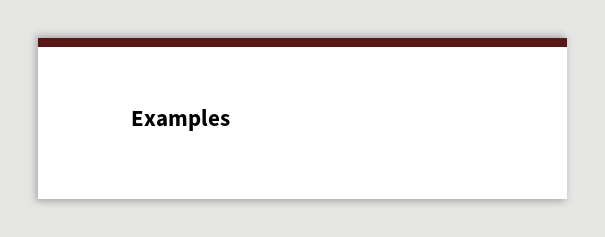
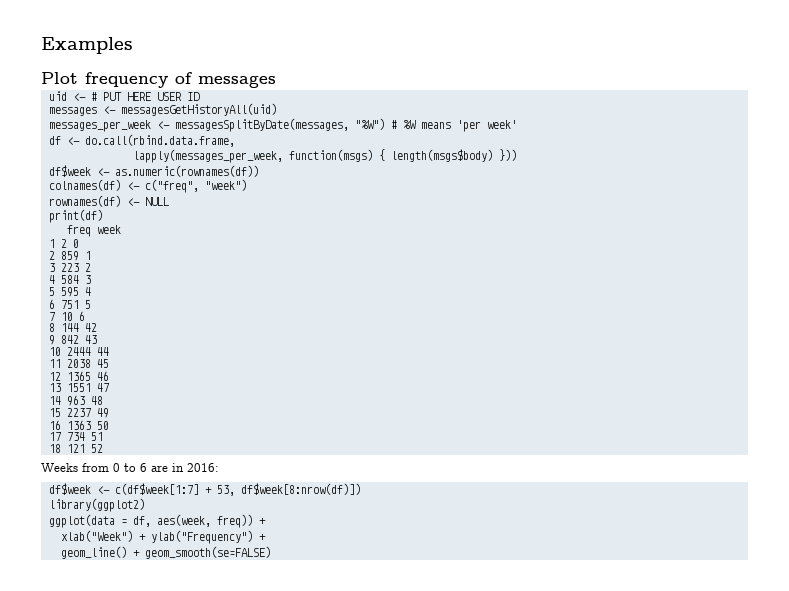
(230, 120) none -> [41,72,276,88] [48,91,200,101] [48,103,277,116] [48,118,517,132] [48,134,235,147] [132,149,517,163] [48,165,259,177] [48,179,247,193] [48,195,169,207] [48,209,103,223] [66,225,121,237] [48,239,79,248] [48,251,91,261] [48,263,91,272] [48,275,91,284] [48,287,91,297] [48,299,91,309] [48,311,85,321] [48,323,97,332] [48,335,97,345] [48,347,109,356] [48,359,109,368] [48,371,109,381] [48,383,109,392] [48,395,103,406] [48,408,109,418] [48,420,109,430] [48,432,103,441] [48,444,103,453] [41,463,219,472] [48,483,361,496] [48,498,145,512] [48,514,266,528] [60,530,266,544] [60,546,271,559] // Plot frequency of messages // uid <- # PUT HERE USER ID // messages <- messagesGetHistoryAll(uid) // messages_per_week <- messagesSplitByDate(messages, "%W") # %W means 'per week' // df <- do.call(rbind.data.frame, // lapply(messages_per_week, function(msgs) { length(msgs$body) })) // df$week <- as.numeric(rownames(df)) // colnames(df) <- c("freq", "week") // rownames(df) <- NULL // print(df) // freq week // 1 2 0 // 2 859 1 // 3 223 2 // 4 584 3 // 5 595 4 // 6 751 5 // 7 10 6 // 8 144 42 // 9 842 43 // 10 2444 44 // 11 2038 45 // 12 1365 46 // 13 1551 47 // 14 963 48 // 15 2237 49 // 16 1363 50 // 17 734 51 // 18 121 52 // Weeks from 0 to 6 are in 2016: // df$week <- c(df$week[1:7] + 53, df$week[8:nrow(df)]) // library(ggplot2) // ggplot(data = df, aes(week, freq)) + // xlab("Week") + ylab("Frequency") + // geom_line() + geom_smooth(se=FALSE)

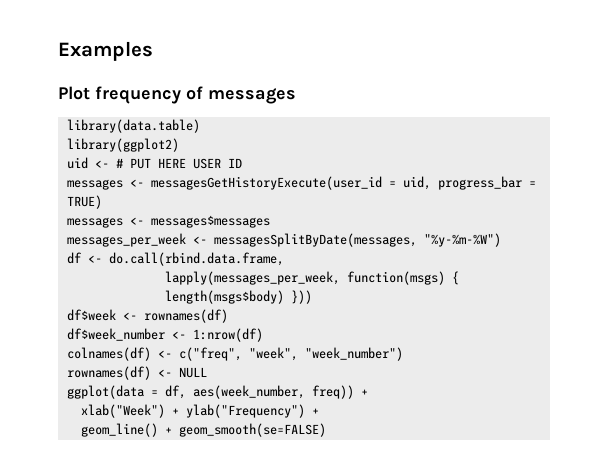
(276, 81) none -> [66,119,200,133] [66,138,179,152] // library(data.table) // library(ggplot2)
[120,103,277,116] [48,118,517,132] messagesGetHistoryAll(uid) // messages_per_week <- messagesSplitByDate(messages, "%W") # %W means 'per week' -> [150,176,536,190] [66,195,102,209] [66,215,270,228] [66,233,501,247] messagesGetHistoryExecute(user_id = uid, progress_bar = TRUE) // messages <- messages$messages // messages_per_week <- messagesSplitByDate(messages, "%y-%m-%W")
[114,165,259,177] as.numeric(rownames(df)) -> [143,309,228,323] [66,328,263,342] rownames(df) // df$week_number <- 1:nrow(df)
[204,179,247,191] "week") -> [248,347,403,361] "week", "week_number")
[48,209,103,223] [66,225,121,237] [48,239,79,248] [48,251,91,261] [48,263,91,272] [48,275,91,284] [48,287,91,297] [48,299,91,309] [48,311,85,321] [48,323,97,332] [48,335,97,345] [48,347,109,356] [48,359,109,368] [48,371,109,381] [48,383,109,392] [48,395,103,406] [48,408,109,418] [48,420,109,430] [48,432,103,441] [48,444,103,453] [41,463,219,472] [48,483,361,496] [48,498,145,512] // print(df) // freq week // 1 2 0 // 2 859 1 // 3 223 2 // 4 584 3 // 5 595 4 // 6 751 5 // 7 10 6 // 8 144 42 // 9 842 43 // 10 2444 44 // 11 2038 45 // 12 1365 46 // 13 1551 47 // 14 963 48 // 15 2237 49 // 16 1363 50 // 17 734 51 // 18 121 52 // Weeks from 0 to 6 are in 2016: // df$week <- c(df$week[1:7] + 53, df$week[8:nrow(df)]) // library(ggplot2) -> (207, 372) none
[156,514,211,527] aes(week, -> [192,385,305,399] aes(week_number,

